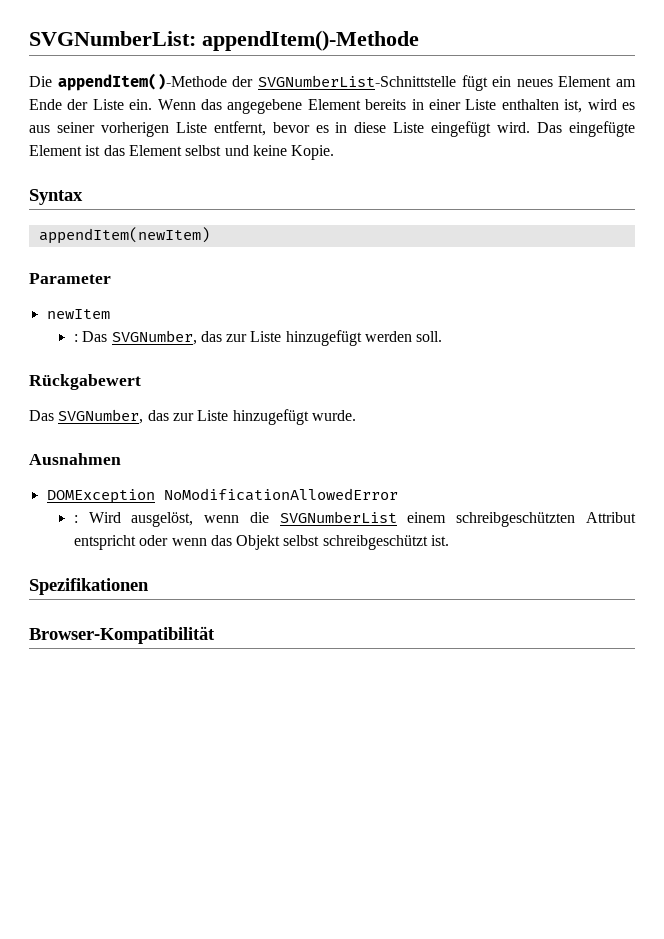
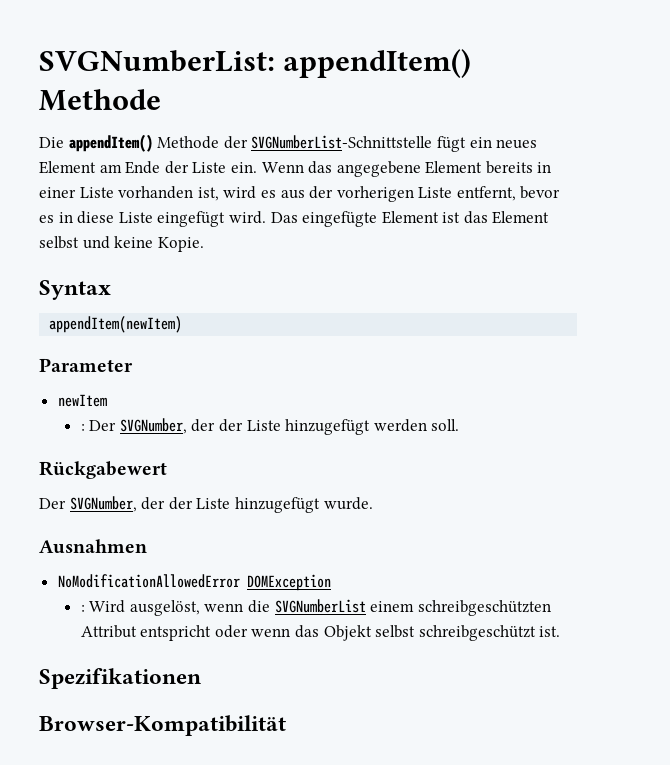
[202,30,419,51] appendItem()-Methode -> [283,49,472,78] [39,89,161,111] appendItem() Methode
[57,73,227,91] appendItem()-Methode -> [68,134,220,152] appendItem() Methode
[501,99,559,110] enthalten -> [118,186,194,199] vorhanden
[56,122,95,133] seiner -> [309,186,334,199] der
[82,330,248,345] Das SVGNumber, das zur -> [89,418,244,434] Der SVGNumber, der der
[29,409,194,424] Das SVGNumber, das zur -> [39,496,193,512] Der SVGNumber, der der
(121, 459) none -> [57,574,240,588] NoModificationAllowedError
[163,488,398,501] NoModificationAllowedError -> (331, 582) none

